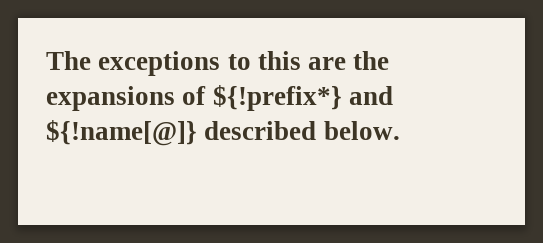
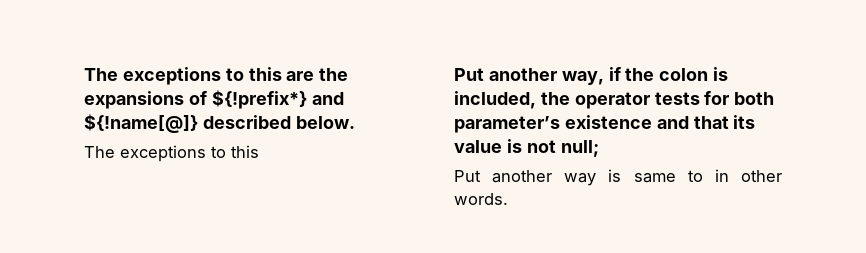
(400, 130) none -> [84,145,259,162] [454,67,729,85] [454,91,775,109] [454,115,756,133] [454,139,599,157] [454,169,782,186] [454,193,508,205] // The exceptions to this // Put another way, if the colon is included, the operator tests for both parameter’s existence and that its value is not null; // Put another way is same to in other words.

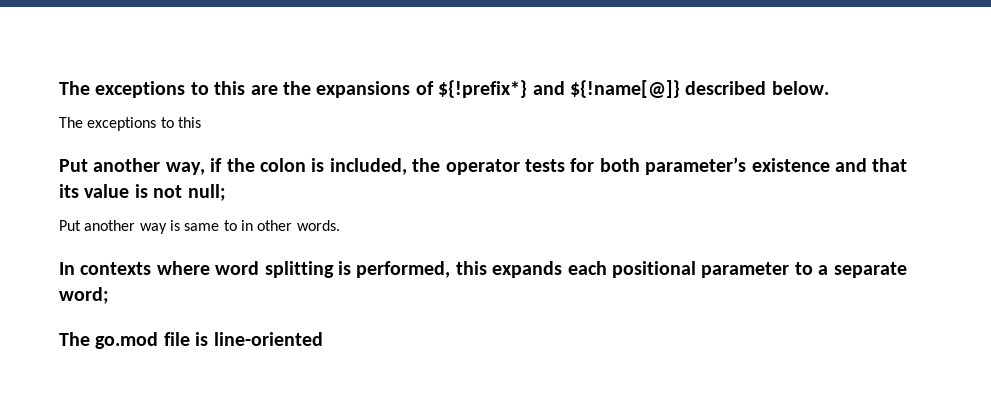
(508, 199) none -> [59,261,907,278] [59,287,109,304] [59,332,323,349] // In contexts where word splitting is performed, this expands each positional parameter to a separate word; // The go.mod file is line-oriented

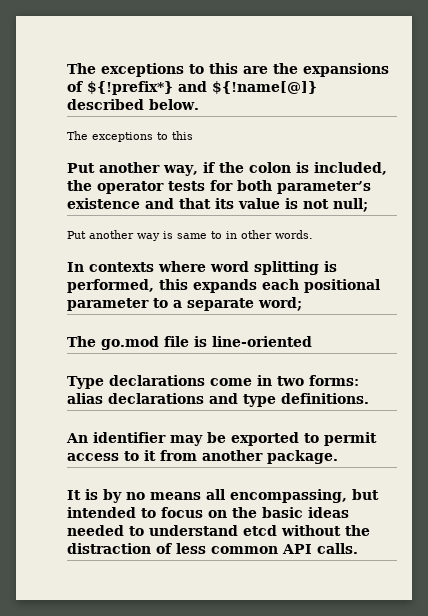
(323, 339) none -> [67,375,359,389] [67,393,369,407] [66,432,377,446] [67,450,338,464] [67,489,379,503] [67,507,349,518] [67,525,370,536] [67,543,358,554] // Type declarations come in two forms: alias declarations and type definitions. // An identifier may be exported to permit access to it from another package. // It is by no means all encompassing, but intended to focus on the basic ideas needed to understand etcd without the distraction of less common API calls.

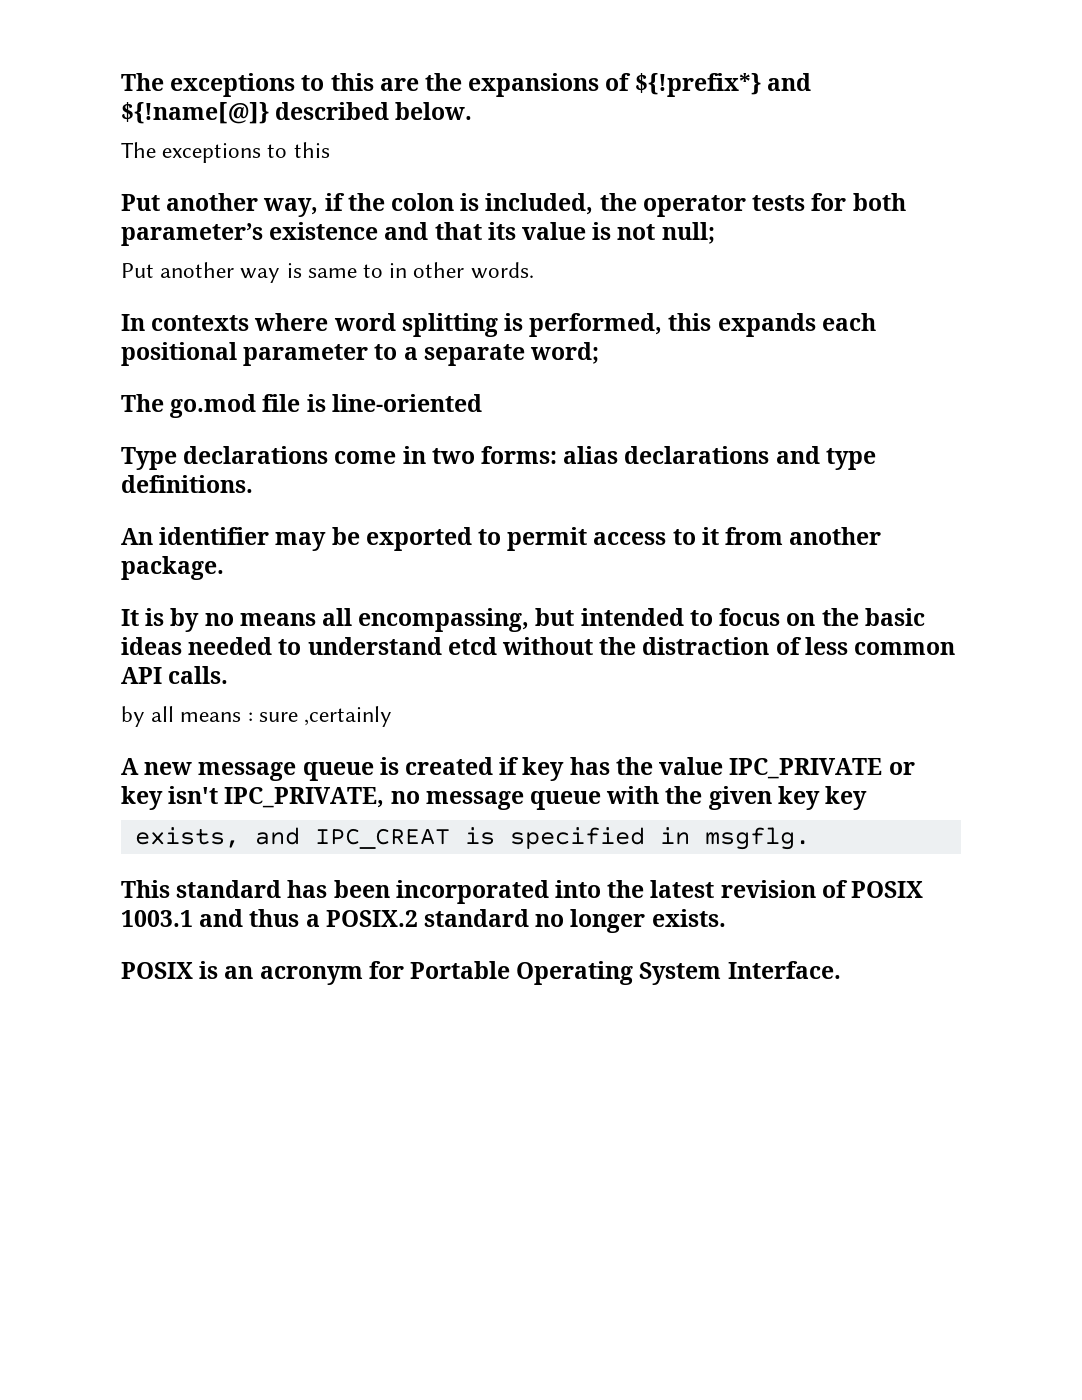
(358, 548) none -> [121,706,393,727] [121,757,915,781] [121,786,868,810] [134,827,810,850] [121,880,924,904] [121,909,726,933] [121,961,841,985] // by all means : sure ,certainly // A new message queue is created if key has the value IPC_PRIVATE or key isn't IPC_PRIVATE, no message queue with the given key key // exists, and IPC_CREAT is specified in msgflg. // This standard has been incorporated into the latest revision of POSIX 1003.1 and thus a POSIX.2 standard no longer exists. // POSIX is an acronym for Portable Operating System Interface.

